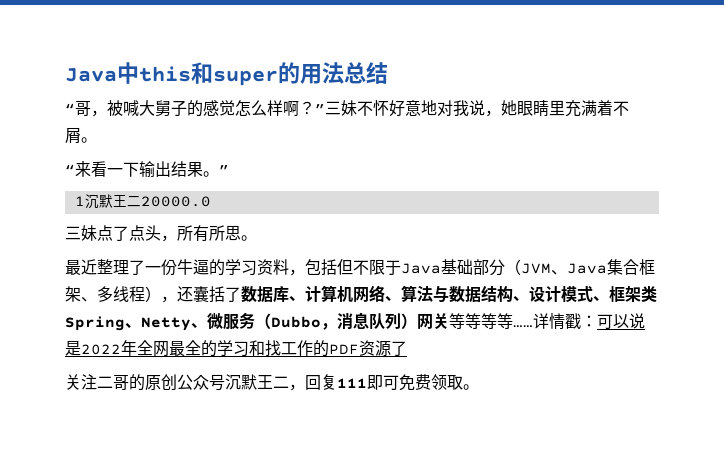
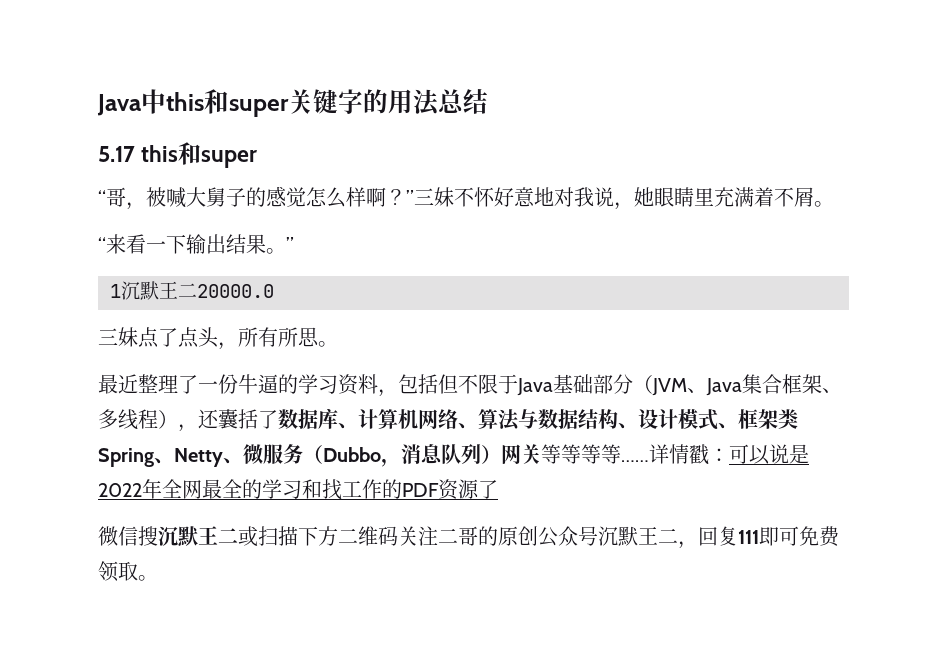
(278, 78) none -> [288,89,363,114] 关键字
(388, 73) none -> [98,142,258,168] // 5.17 this和super
(407, 348) none -> [98,526,398,547] 微信搜沉默王二或扫描下方二维码

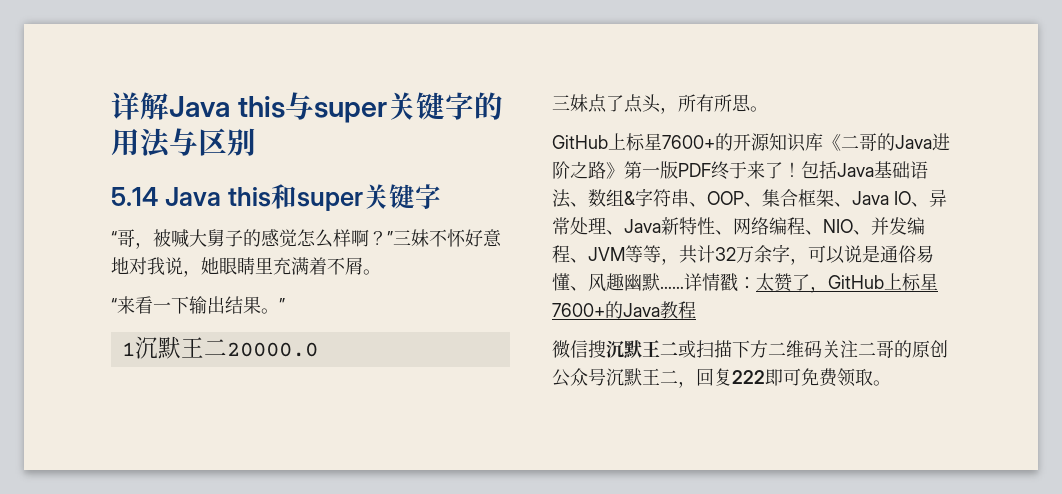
[97,89,229,116] Java中this和 -> [111,92,314,120] 详解Java this与
[438,89,488,114] [98,142,258,168] 总结 // 5.17 this和super -> [169,128,256,156] [111,184,441,211] 与区别 // 5.14 Java this和super关键字
[98,374,842,397] [98,408,798,432] [98,444,809,467] [98,479,498,500] 最近整理了一份牛逼的学习资料，包括但不限于Java基础部分（JVM、Java集合框架、多线程），还囊括了数据库、计算机网络、算法与数据结构、设计模式、框架类Spring、Netty、微服务（Dubbo，消息队列）网关等等等等……详情戳：可以说是2022年全网最全的学习和找工作的PDF资源了 -> [552,133,950,152] [552,161,928,180] [552,188,947,208] [552,217,925,235] [552,244,934,265] [552,273,938,293] [552,301,696,319] GitHub上标星7600+的开源知识库《二哥的Java进阶之路》第一版PDF终于来了！包括Java基础语法、数组&字符串、OOP、集合框架、Java IO、异常处理、Java新特性、网络编程、NIO、并发编程、JVM等等，共计32万余字，可以说是通俗易懂、风趣幽默……详情戳：太赞了，GitHub上标星7600+的Java教程
[738,530,759,544] 111 -> [732,370,765,384] 222

